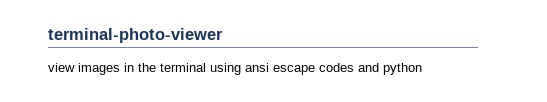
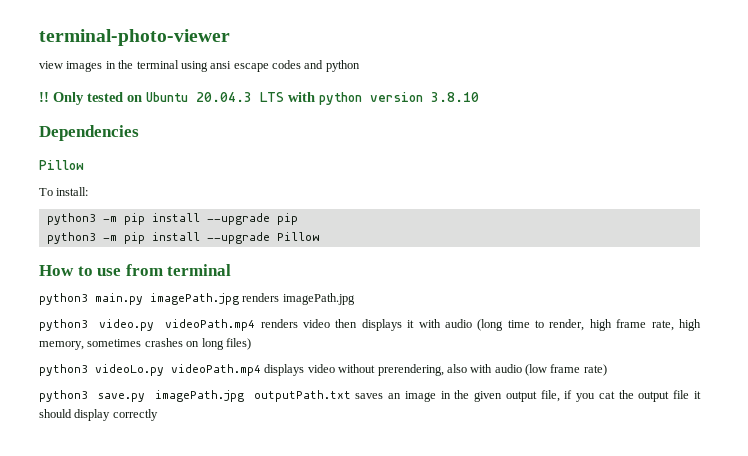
(422, 69) none -> [39,92,479,105] [39,125,139,141] [39,160,84,170] [39,187,89,196] [46,213,298,225] [46,232,320,244] [39,264,232,276] [39,293,355,305] [39,319,702,331] [39,338,251,350] [39,364,607,376] [39,390,701,402] [39,409,158,421] // !! Only tested on Ubuntu 20.04.3 LTS with python version 3.8.10 // Dependencies // Pillow // To install: // python3 -m pip install --upgrade pip // python3 -m pip install --upgrade Pillow // How to use from terminal // python3 main.py imagePath.jpg renders imagePath.jpg // python3 video.py videoPath.mp4 renders video then displays it with audio (long time to render, high frame rate, high memory, sometimes crashes on long files) // python3 videoLo.py videoPath.mp4 displays video without prerendering, also with audio (low frame rate) // python3 save.py imagePath.jpg outputPath.txt saves an image in the given output file, if you cat the output file it should display correctly

